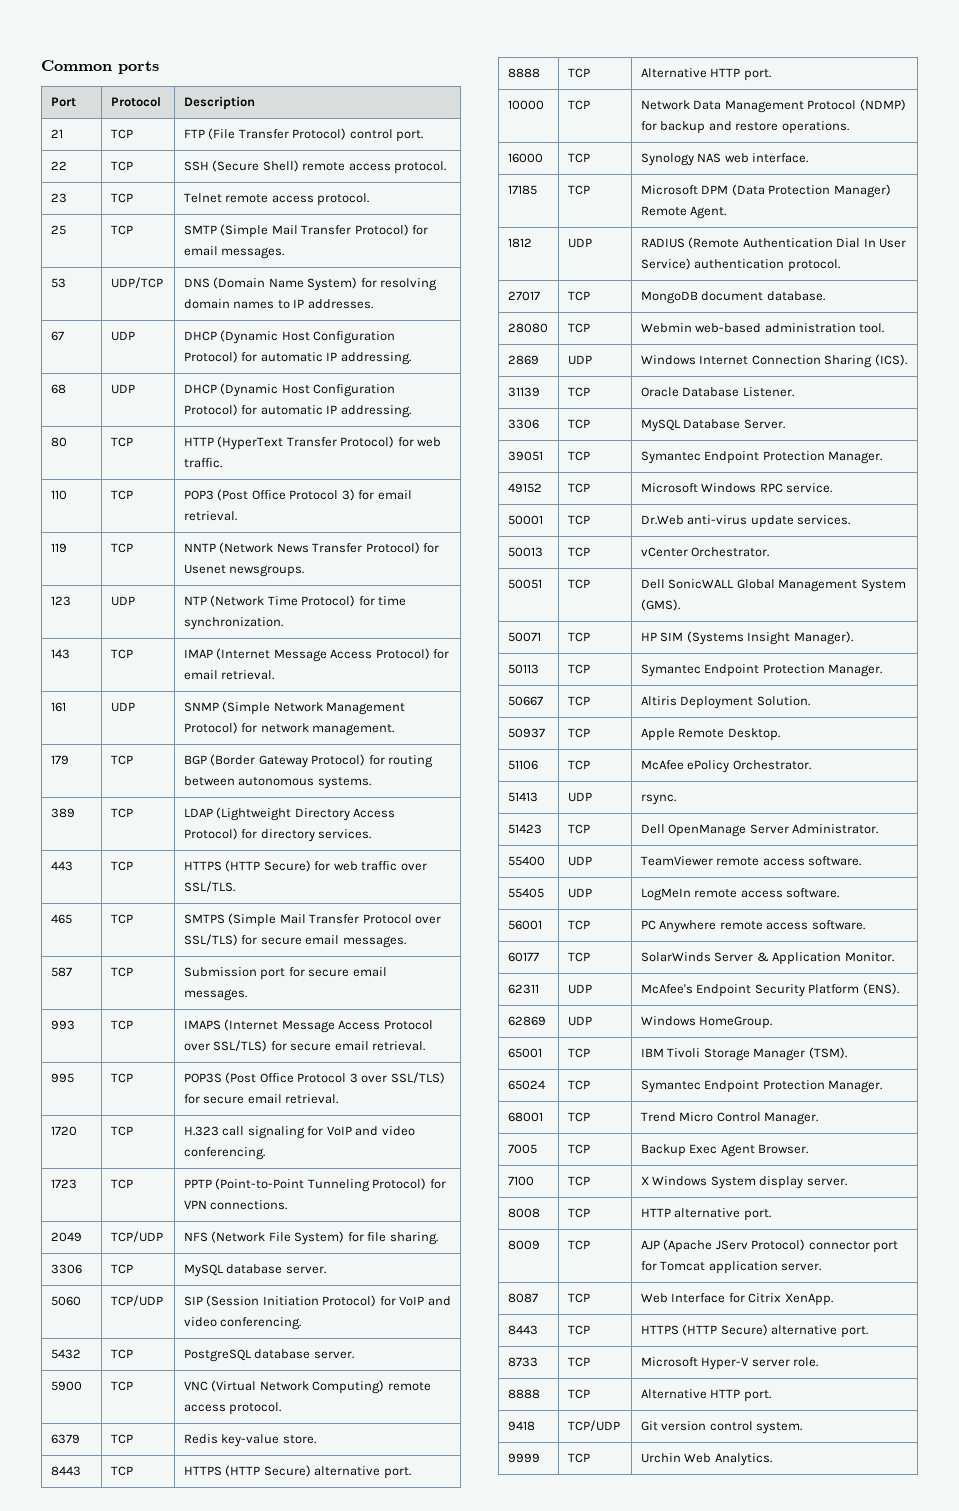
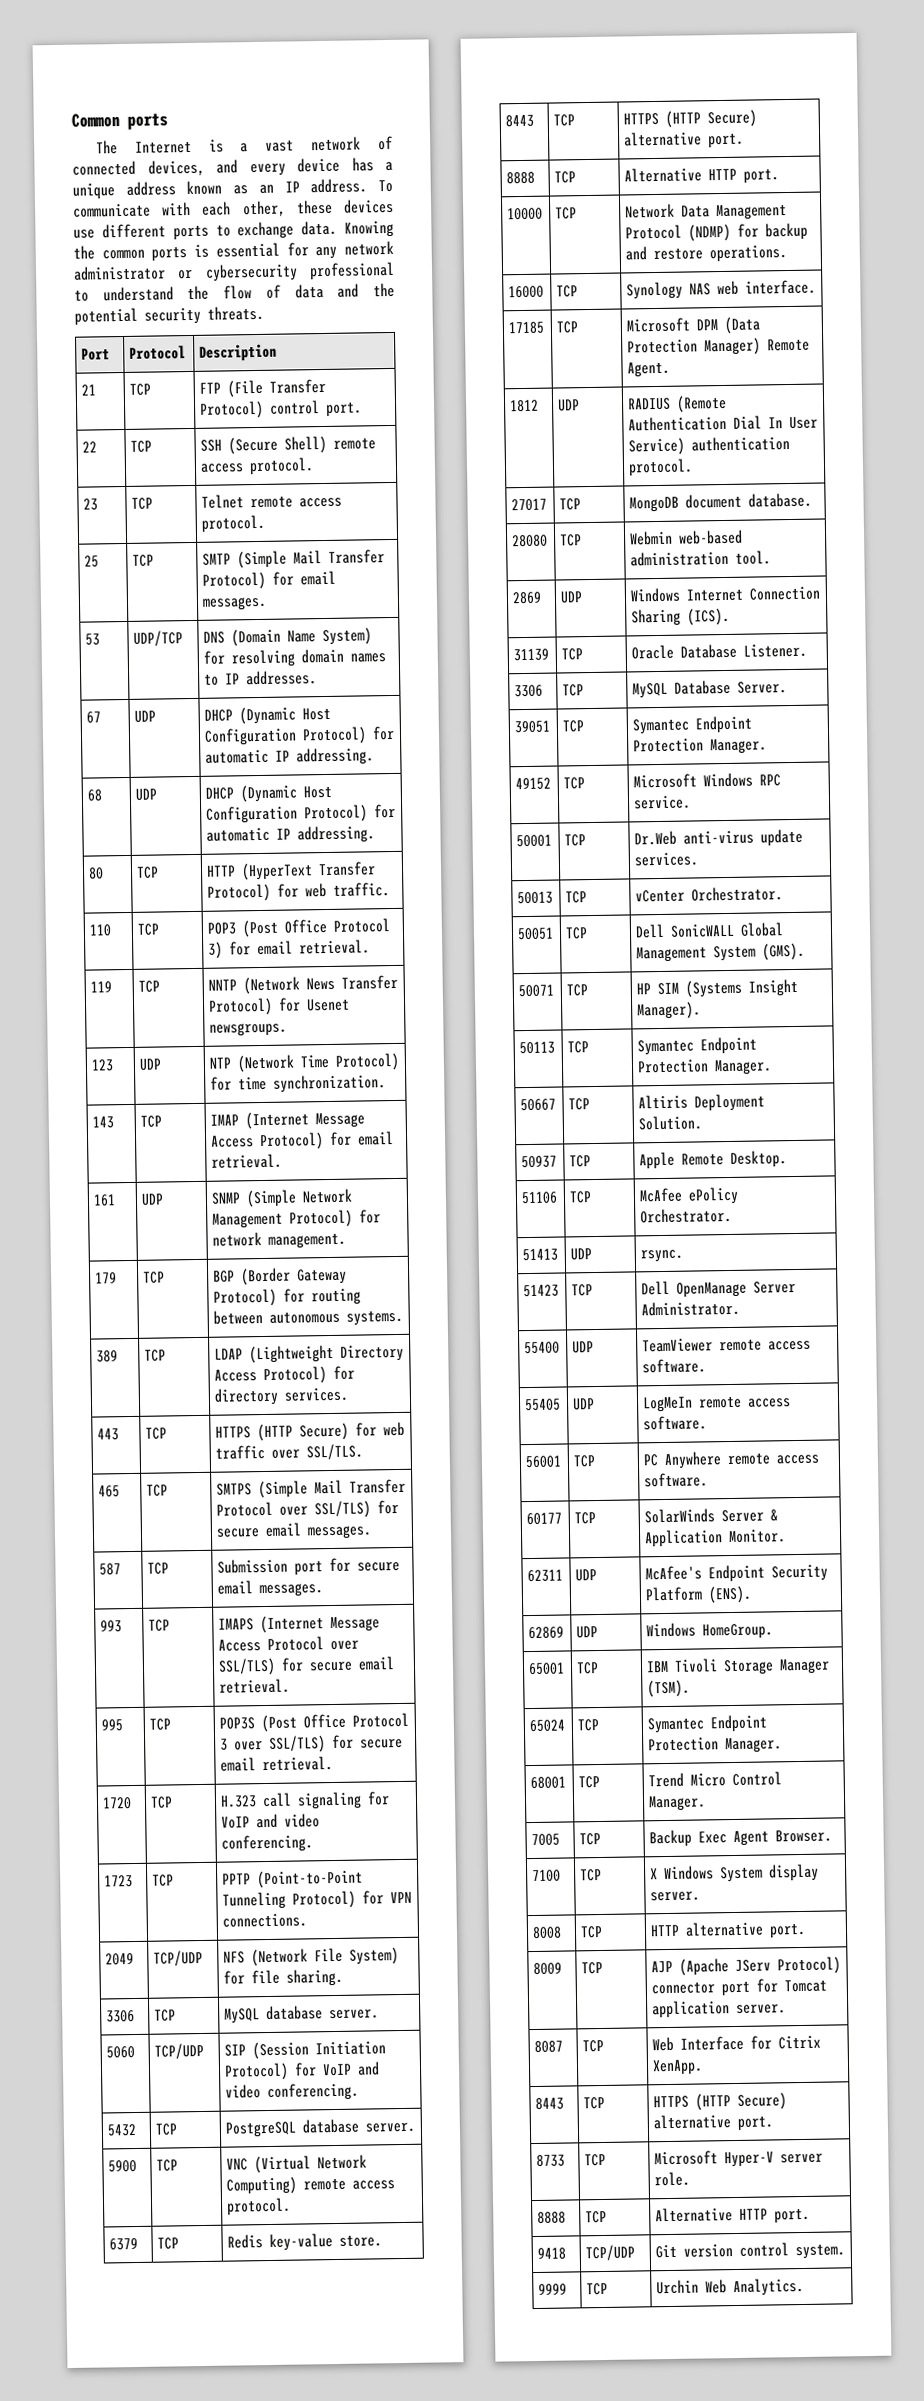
(159, 67) none -> [95,135,393,155] [72,157,393,177] [72,178,394,200] [73,198,394,218] [73,220,394,241] [73,240,395,262] [73,261,395,282] [74,282,396,302] [74,305,264,326] // The Internet is a vast network of connected devices, and every device has a unique address known as an IP address. To communicate with each other, these devices use different ports to exchange data. Knowing the common ports is essential for any network administrator or cybersecurity professional to understand the flow of data and the potential security threats.

